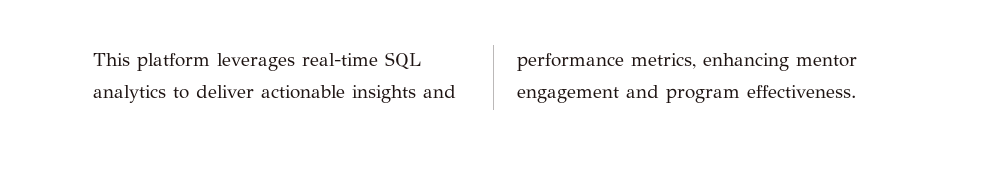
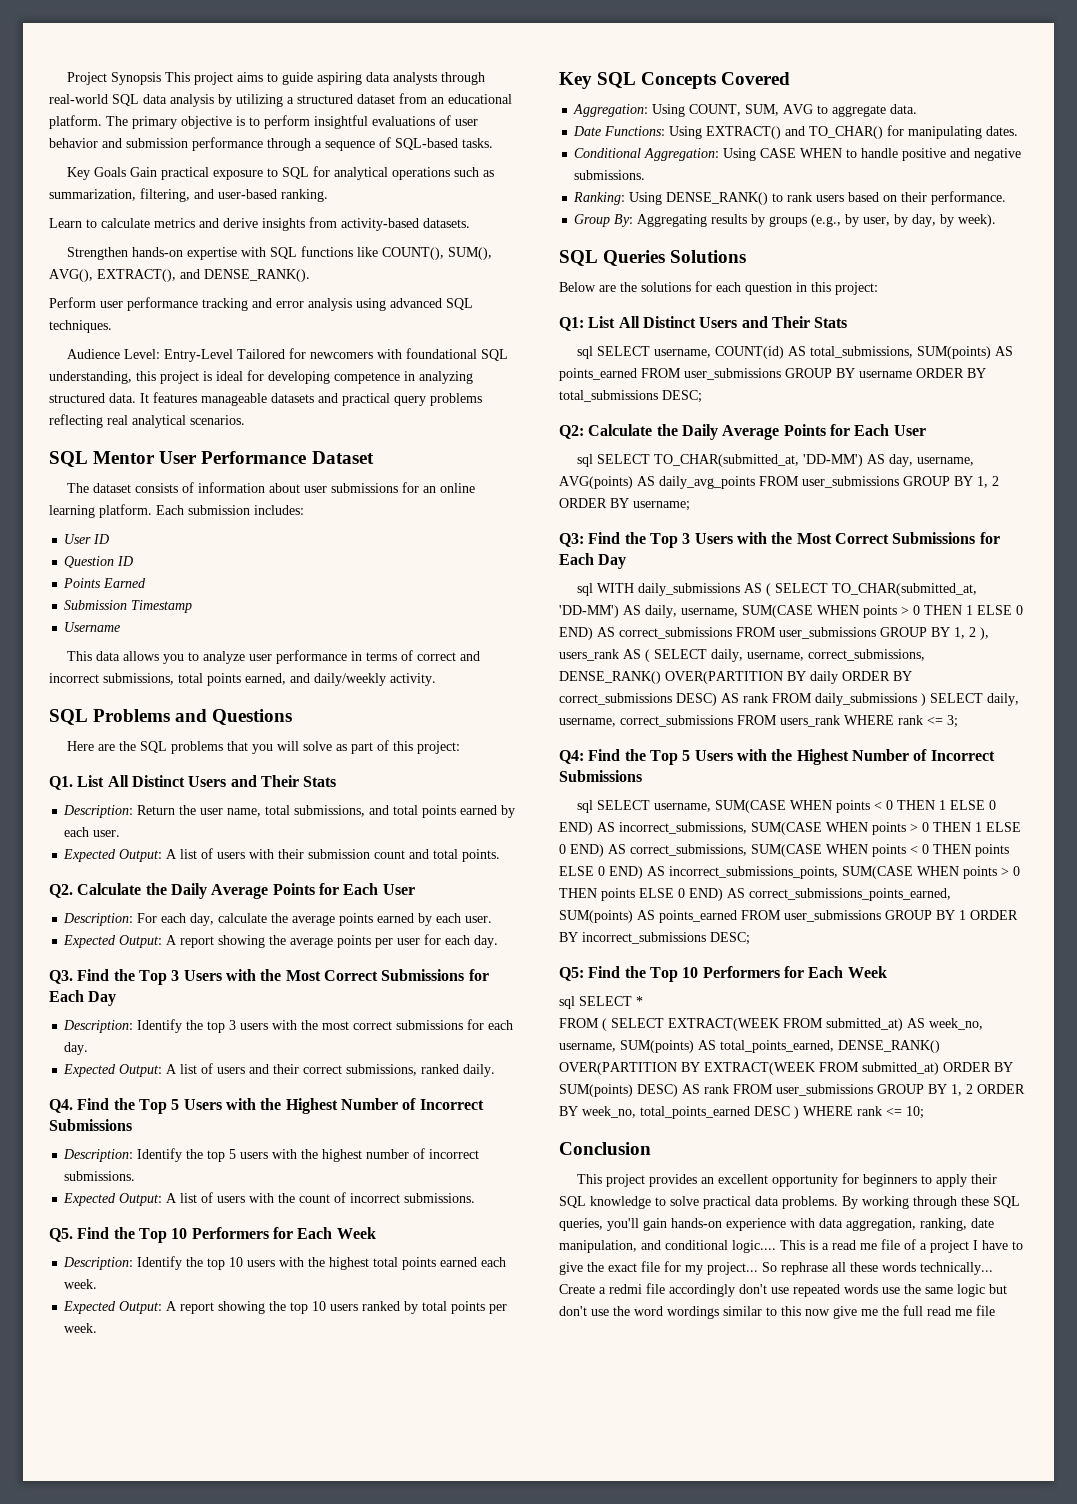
[93,52,421,71] [93,85,456,103] [517,53,857,71] [517,85,856,103] This platform leverages real-time SQL analytics to deliver actionable insights and performance metrics, enhancing mentor engagement and program effectiveness. -> [67,72,486,85] [49,93,512,107] [49,115,478,129] [49,137,493,151] [67,166,495,180] [49,188,328,202] [49,217,470,231] [67,246,493,260] [49,269,310,282] [49,297,473,311] [49,320,112,333] [67,348,509,362] [49,370,473,384] [49,392,482,406] [49,414,245,428] [49,451,374,467] [67,482,476,493] [49,504,304,518] [64,534,110,544] [64,556,134,568] [63,578,147,588] [64,600,193,613] [64,622,121,632] [67,650,481,664] [49,673,436,686] [49,709,293,725] [67,740,461,754] [49,775,337,790] [63,805,516,818] [64,827,121,837] [63,848,501,862] [49,883,415,899] [63,913,493,926] [63,934,499,948] [49,969,489,985] [49,990,117,1006] [63,1019,514,1033] [64,1042,89,1055] [63,1063,496,1077] [49,1098,484,1114] [49,1119,132,1131] [63,1148,480,1162] [64,1171,136,1181] [63,1192,476,1206] [49,1227,376,1243] [63,1256,507,1270] [64,1279,98,1289] [63,1301,508,1314] [64,1323,98,1333] [559,72,791,89] [573,104,918,117] [573,125,1019,139] [574,148,1022,161] [574,170,646,180] [573,191,1007,205] [574,214,997,227] [559,250,747,266] [559,281,878,295] [559,316,848,331] [577,346,1014,359] [559,368,986,381] [559,390,702,403] [559,424,926,440] [577,454,975,467] [559,476,999,489] [559,498,690,511] [559,532,1000,548] [559,553,627,569] [577,583,978,596] [559,605,1023,618] [559,627,989,640] [559,649,925,662] [559,671,912,684] [559,693,1019,706] [559,715,958,728] [559,749,995,765] [559,770,642,782] [577,800,997,813] [559,822,1021,835] [559,844,1009,857] [559,866,1020,879] [559,888,951,901] [559,910,1018,923] [559,932,750,945] [559,966,887,982] [559,996,643,1009] [559,1018,983,1031] [559,1040,940,1053] [559,1062,1013,1075] [559,1084,1025,1097] [559,1106,924,1119] [559,1142,651,1155] [577,1173,998,1187] [559,1196,1020,1209] [559,1218,994,1231] [559,1239,1023,1253] [559,1261,993,1275] [559,1283,1007,1297] [559,1305,995,1319] Project Synopsis This project aims to guide aspiring data analysts through real-world SQL data analysis by utilizing a structured dataset from an educational platform. The primary objective is to perform insightful evaluations of user behavior and submission performance through a sequence of SQL-based tasks. // Key Goals Gain practical exposure to SQL for analytical operations such as summarization, filtering, and user-based ranking. // Learn to calculate metrics and derive insights from activity-based datasets. // Strengthen hands-on expertise with SQL functions like COUNT(), SUM(), AVG(), EXTRACT(), and DENSE_RANK(). // Perform user performance tracking and error analysis using advanced SQL techniques. // Audience Level: Entry-Level Tailored for newcomers with foundational SQL understanding, this project is ideal for developing competence in analyzing structured data. It features manageable datasets and practical query problems reflecting real analytical scenarios. // SQL Mentor User Performance Dataset // The dataset consists of information about user submissions for an online learning platform. Each submission includes: // User ID // Question ID // Points Earned // Submission Timestamp // Username // This data allows you to analyze user performance in terms of correct and incorrect submissions, total points earned, and daily/weekly activity. // SQL Problems and Questions // Here are the SQL problems that you will solve as part of this project: // Q1. List All Distinct Users and Their Stats // Description: Return the user name, total submissions, and total points earned by each user. // Expected Output: A list of users with their submission count and total points. // Q2. Calculate the Daily Average Points for Each User // Description: For each day, calculate the average points earned by each user. // Expected Output: A report showing the average points per user for each day. // Q3. Find the Top 3 Users with the Most Correct Submissions for Each Day // Description: Identify the top 3 users with the most correct submissions for each day. // Expected Output: A list of users and their correct submissions, ranked daily. // Q4. Find the Top 5 Users with the Highest Number of Incorrect Submissions // Description: Identify the top 5 users with the highest number of incorrect submissions. // Expected Output: A list of users with the count of incorrect submissions. // Q5. Find the Top 10 Performers for Each Week // Description: Identify the top 10 users with the highest total points earned each week. // Expected Output: A report showing the top 10 users ranked by total points per week. // Key SQL Concepts Covered // Aggregation: Using COUNT, SUM, AVG to aggregate data. // Date Functions: Using EXTRACT() and TO_CHAR() for manipulating dates. // Conditional Aggregation: Using CASE WHEN to handle positive and negative submissions. // Ranking: Using DENSE_RANK() to rank users based on their performance. // Group By: Aggregating results by groups (e.g., by user, by day, by week). // SQL Queries Solutions // Below are the solutions for each question in this project: // Q1: List All Distinct Users and Their Stats // sql SELECT username, COUNT(id) AS total_submissions, SUM(points) AS points_earned FROM user_submissions GROUP BY username ORDER BY total_submissions DESC; // Q2: Calculate the Daily Average Points for Each User // sql SELECT TO_CHAR(submitted_at, 'DD-MM') AS day, username, AVG(points) AS daily_avg_points FROM user_submissions GROUP BY 1, 2 ORDER BY username; // Q3: Find the Top 3 Users with the Most Correct Submissions for Each Day // sql WITH daily_submissions AS ( SELECT TO_CHAR(submitted_at, 'DD-MM') AS daily, username, SUM(CASE WHEN points > 0 THEN 1 ELSE 0 END) AS correct_submissions FROM user_submissions GROUP BY 1, 2 ), users_rank AS ( SELECT daily, username, correct_submissions, DENSE_RANK() OVER(PARTITION BY daily ORDER BY correct_submissions DESC) AS rank FROM daily_submissions ) SELECT daily, username, correct_submissions FROM users_rank WHERE rank <= 3; // Q4: Find the Top 5 Users with the Highest Number of Incorrect Submissions // sql SELECT username, SUM(CASE WHEN points < 0 THEN 1 ELSE 0 END) AS incorrect_submissions, SUM(CASE WHEN points > 0 THEN 1 ELSE 0 END) AS correct_submissions, SUM(CASE WHEN points < 0 THEN points ELSE 0 END) AS incorrect_submissions_points, SUM(CASE WHEN points > 0 THEN points ELSE 0 END) AS correct_submissions_points_earned, SUM(points) AS points_earned FROM user_submissions GROUP BY 1 ORDER BY incorrect_submissions DESC; // Q5: Find the Top 10 Performers for Each Week // sql SELECT * // FROM ( SELECT EXTRACT(WEEK FROM submitted_at) AS week_no, username, SUM(points) AS total_points_earned, DENSE_RANK() OVER(PARTITION BY EXTRACT(WEEK FROM submitted_at) ORDER BY SUM(points) DESC) AS rank FROM user_submissions GROUP BY 1, 2 ORDER BY week_no, total_points_earned DESC ) WHERE rank <= 10; // Conclusion // This project provides an excellent opportunity for beginners to apply their SQL knowledge to solve practical data problems. By working through these SQL queries, you'll gain hands-on experience with data aggregation, ranking, date manipulation, and conditional logic.... This is a read me file of a project I have to give the exact file for my project... So rephrase all these words technically... Create a redmi file accordingly don't use repeated words use the same logic but don't use the word wordings similar to this now give me the full read me file

